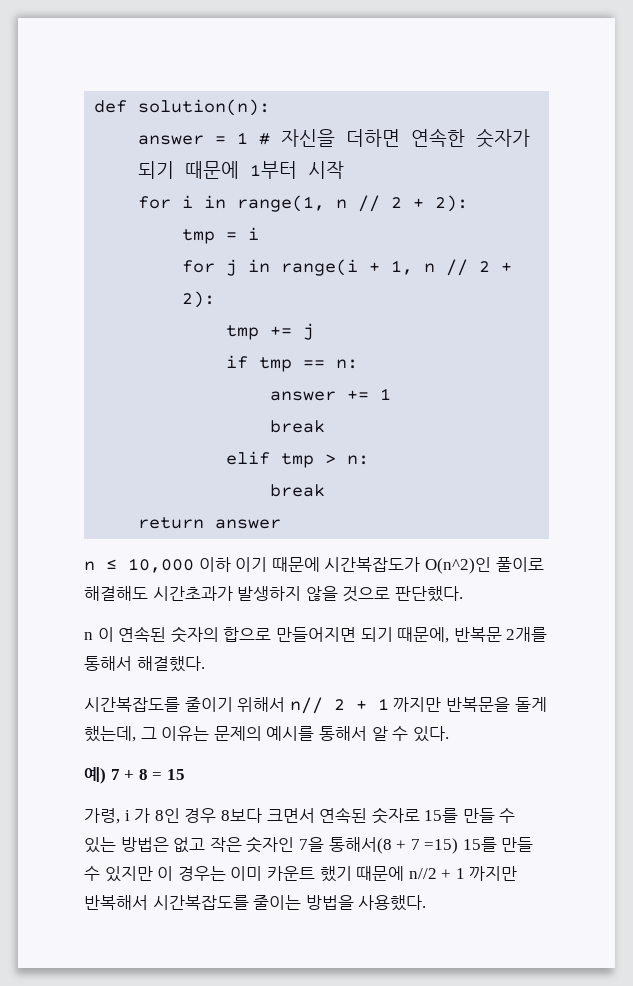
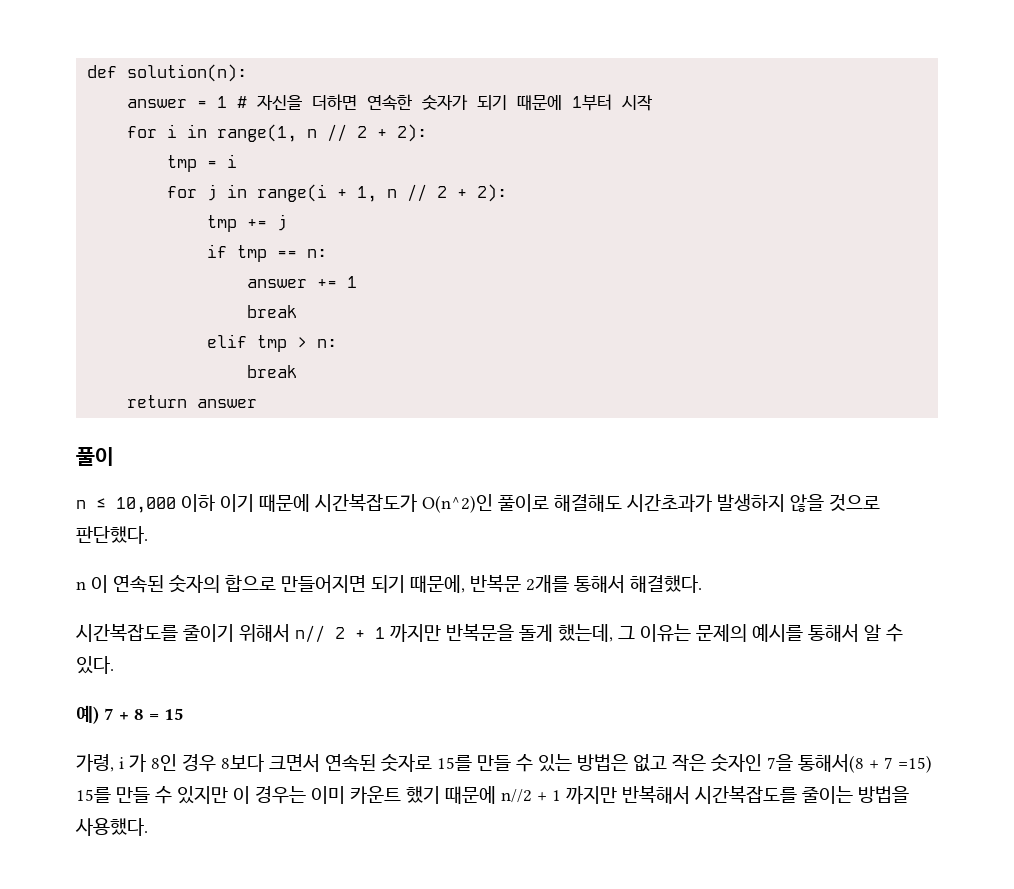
(282, 524) none -> [76,447,114,466] // 풀이

